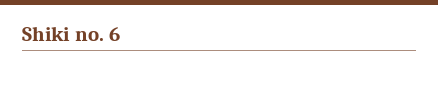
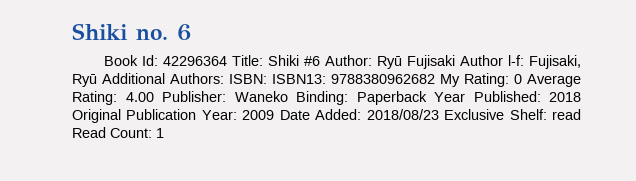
(121, 34) none -> [103,55,581,69] [72,73,581,87] [72,91,581,105] [72,109,582,123] [72,127,164,138] // Book Id: 42296364 Title: Shiki #6 Author: Ryū Fujisaki Author l-f: Fujisaki, Ryū Additional Authors: ISBN: ISBN13: 9788380962682 My Rating: 0 Average Rating: 4.00 Publisher: Waneko Binding: Paperback Year Published: 2018 Original Publication Year: 2009 Date Added: 2018/08/23 Exclusive Shelf: read Read Count: 1

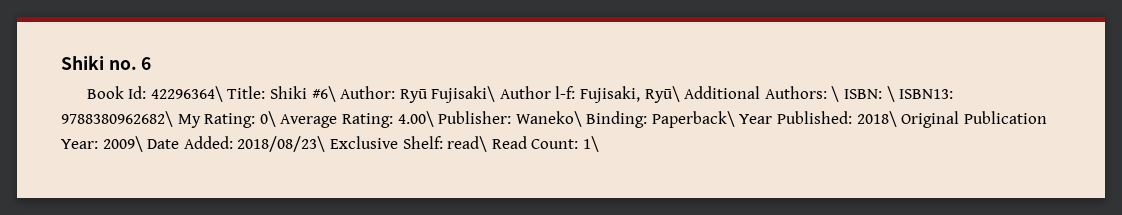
[162,56,227,66] 42296364 -> [150,86,223,102] 42296364\
[303,56,320,66] #6 -> [311,86,336,102] #6\
[406,55,455,69] Fujisaki -> [431,86,496,103] Fujisaki\
[72,74,97,87] Ryū -> [644,86,680,103] Ryū\
[229,74,435,84] ISBN: ISBN13: 9788380962682 -> [831,86,954,102] [61,111,173,127] \ ISBN: \ ISBN13: 9788380962682\
[514,74,522,84] 0 -> [259,111,276,127] 0\
[125,91,427,105] 4.00 Publisher: Waneko Binding: Paperback -> [397,111,735,128] 4.00\ Publisher: Waneko\ Binding: Paperback\
[549,92,581,102] 2018 -> [856,111,897,127] 2018\
[242,110,275,120] 2009 -> [102,136,143,152] 2009\
[366,109,439,120] 2018/08/23 -> [237,136,326,152] 2018/08/23\
[552,109,582,120] read -> [447,136,488,152] read\
[156,128,164,138] 1 -> [582,136,599,152] 1\

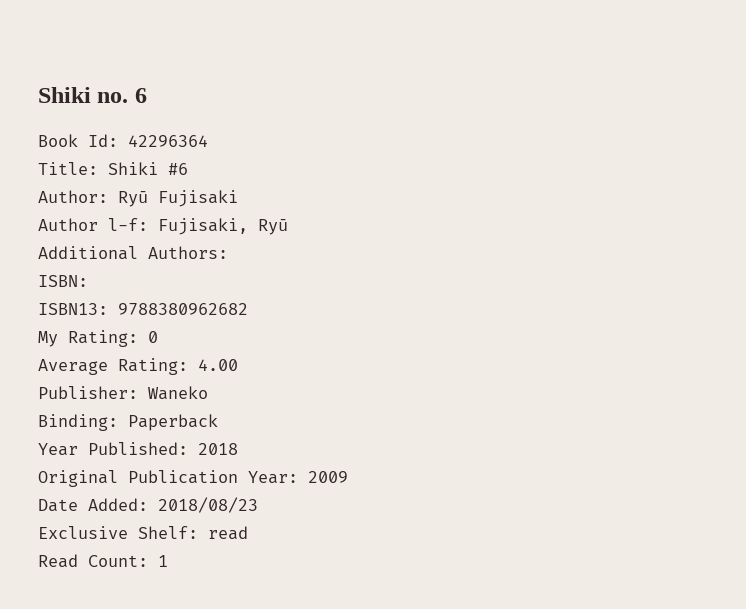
[150,86,223,102] 42296364\ -> [128,135,208,147] 42296364 //
[311,86,336,102] #6\ -> [168,163,188,175] #6 //
[431,86,496,103] Fujisaki\ -> [158,190,238,207] Fujisaki //
[644,86,680,103] Ryū\ -> [258,219,288,235] Ryū //
[831,86,840,102] \ -> (228, 252) //
[886,86,954,102] [61,111,173,127] \ ISBN13: 9788380962682\ -> [38,303,248,315] // ISBN13: 9788380962682 //
[259,111,276,127] 0\ -> [148,331,158,343] 0 //
[397,111,735,128] 4.00\ Publisher: Waneko\ Binding: Paperback\ -> [198,359,238,371] [38,386,208,400] [38,414,218,431] 4.00 // Publisher: Waneko // Binding: Paperback //
[856,111,897,127] 2018\ -> [198,443,238,455] 2018 //
[102,136,143,152] 2009\ -> [308,471,348,483] 2009 //
[237,136,326,152] 2018/08/23\ -> [158,497,258,513] 2018/08/23 //
[447,136,488,152] read\ -> [208,526,248,540] read //
[582,136,599,152] 1\ -> [158,555,168,567] 1

